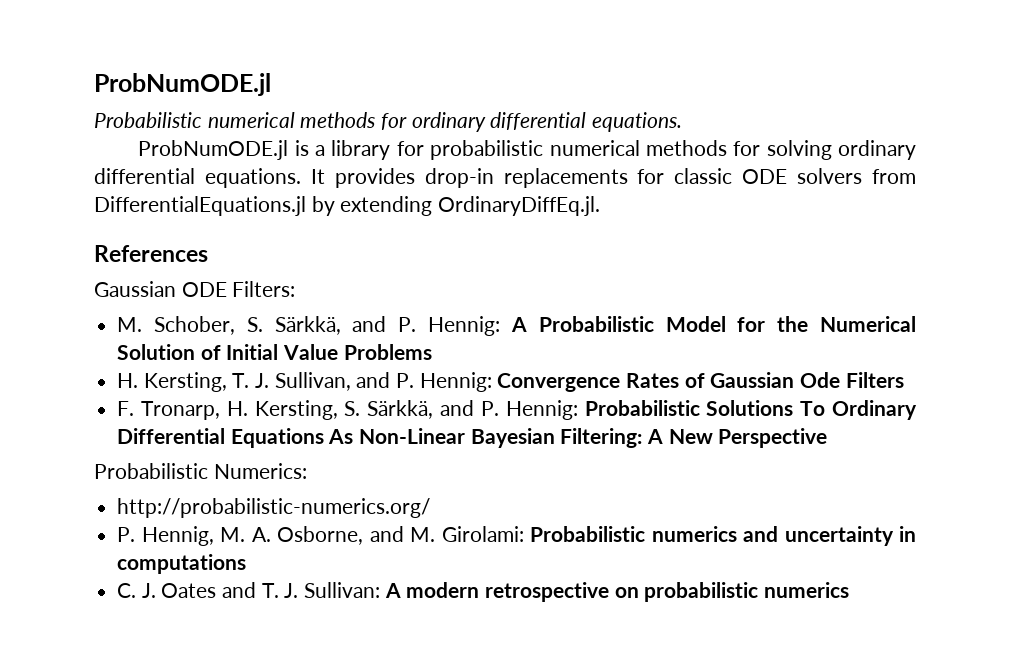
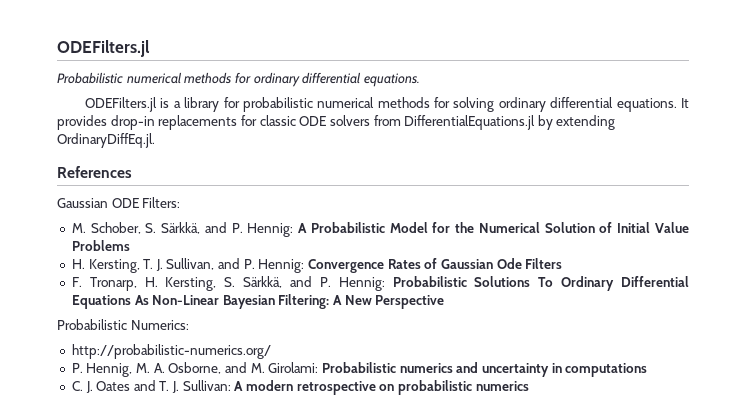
[94,73,271,96] ProbNumODE.jl -> [57,40,150,57] ODEFilters.jl
[138,140,289,160] ProbNumODE.jl -> [85,97,158,112] ODEFilters.jl

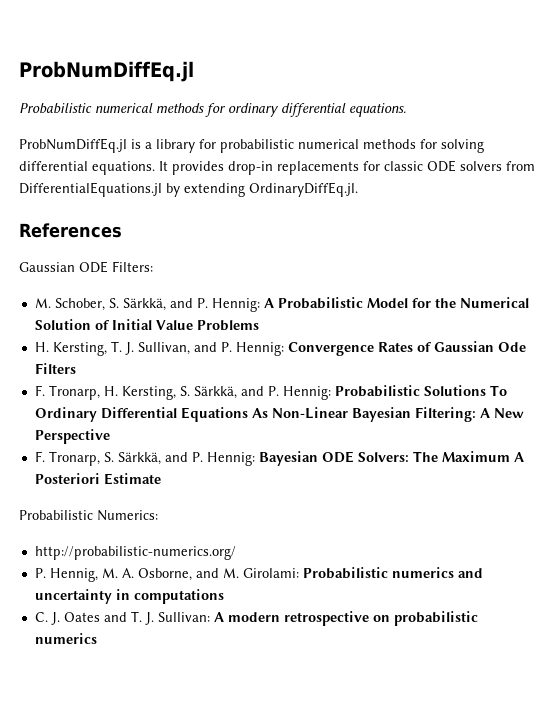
[57,40,150,57] ODEFilters.jl -> [19,61,194,82] ProbNumDiffEq.jl
[85,97,158,112] ODEFilters.jl -> [19,138,127,153] ProbNumDiffEq.jl
[498,97,546,112] ordinary -> (484, 146) none
(445, 302) none -> [34,451,524,466] [34,473,161,485] // F. Tronarp, S. Särkkä, and P. Hennig: Bayesian ODE Solvers: The Maximum A Posteriori Estimate

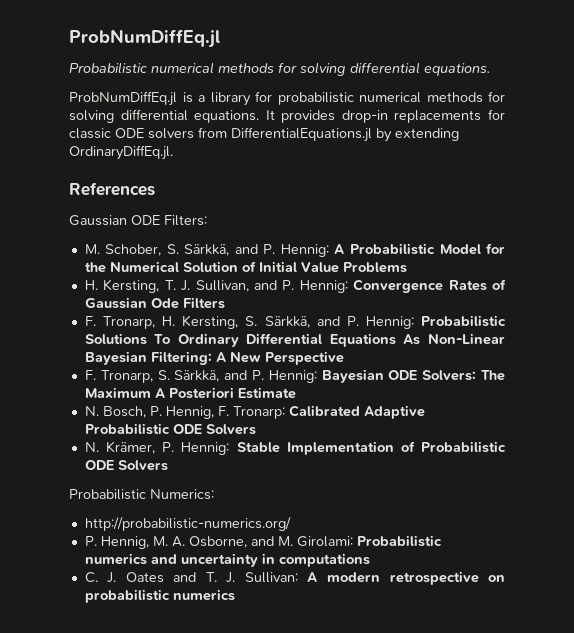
[228,103,279,117] ordinary -> [300,62,346,76] solving
(161, 479) none -> [84,405,425,419] [84,423,256,435] [84,441,506,455] [84,460,168,471] // N. Bosch, P. Hennig, F. Tronarp: Calibrated Adaptive Probabilistic ODE Solvers // N. Krämer, P. Hennig: Stable Implementation of Probabilistic ODE Solvers

